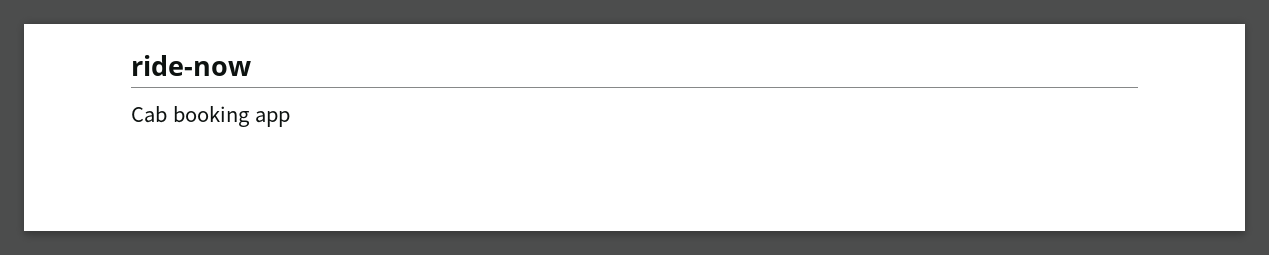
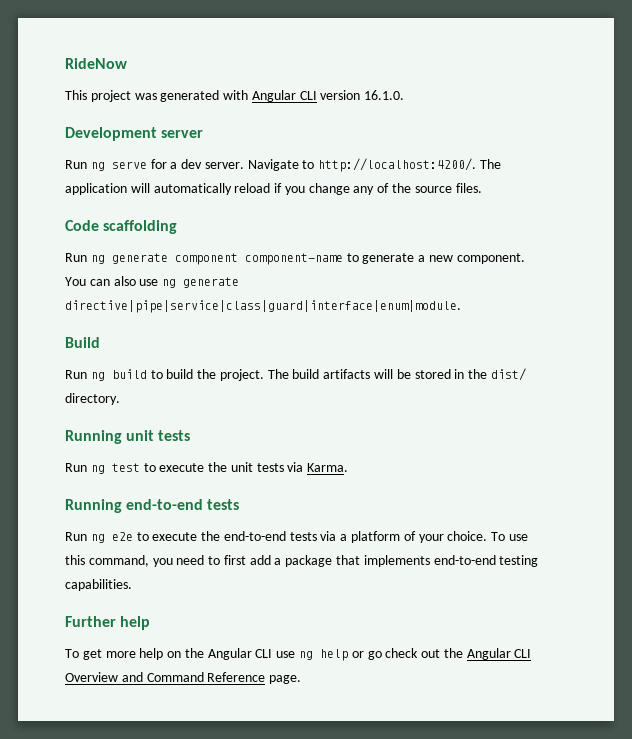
[131,55,251,76] [131,106,291,127] ride-now // Cab booking app -> [65,58,127,69] [65,90,405,102] [65,127,204,141] [65,158,502,172] [65,183,482,195] [65,220,178,234] [65,253,525,265] [65,276,240,288] [65,300,461,313] [65,337,100,348] [65,368,526,381] [65,393,120,405] [65,430,191,444] [65,462,349,474] [65,499,240,513] [65,531,528,543] [65,555,539,567] [65,579,132,591] [65,616,151,630] [65,648,532,661] [65,672,302,684] RideNow // This project was generated with Angular CLI version 16.1.0. // Development server // Run ng serve for a dev server. Navigate to http://localhost:4200/. The application will automatically reload if you change any of the source files. // Code scaffolding // Run ng generate component component-name to generate a new component. You can also use ng generate directive|pipe|service|class|guard|interface|enum|module. // Build // Run ng build to build the project. The build artifacts will be stored in the dist/ directory. // Running unit tests // Run ng test to execute the unit tests via Karma. // Running end-to-end tests // Run ng e2e to execute the end-to-end tests via a platform of your choice. To use this command, you need to first add a package that implements end-to-end testing capabilities. // Further help // To get more help on the Angular CLI use ng help or go check out the Angular CLI Overview and Command Reference page.

